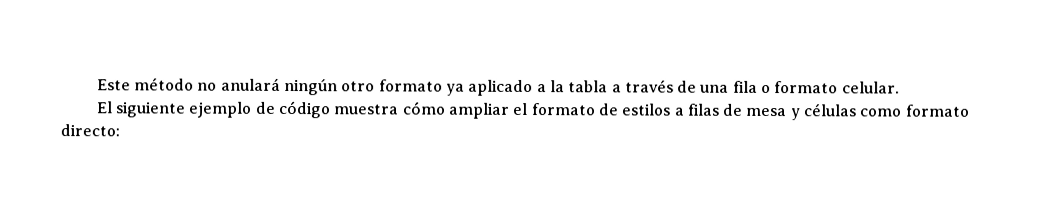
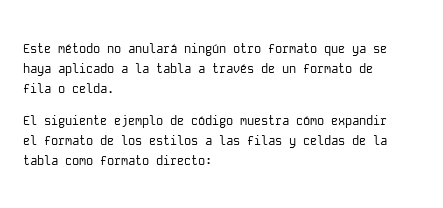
[445,83,465,96] ya -> [324,46,387,56] [23,63,51,76] que ya se haya
[700,80,900,94] una fila o formato celular. -> [282,63,373,73] [23,83,114,93] un formato de fila o celda.
[447,102,510,119] ampliar -> [331,115,387,128] expandir
(619, 109) none -> [121,135,142,145] los
[686,103,858,121] filas de mesa y células -> [219,135,387,148] [23,155,58,165] las filas y celdas de la tabla

